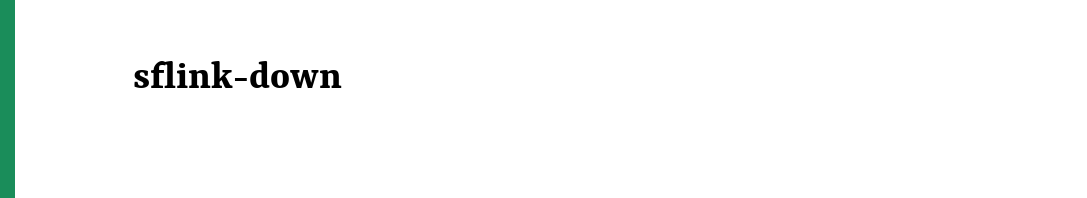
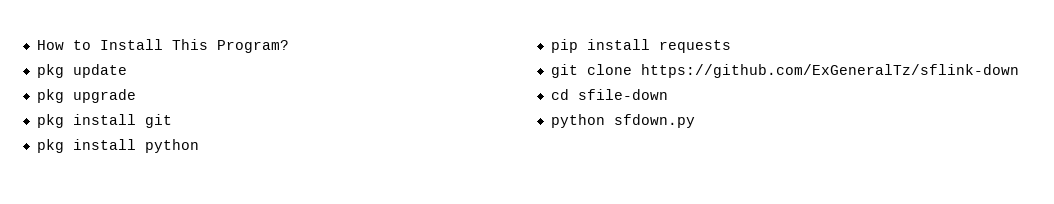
[133,61,342,88] sflink-down -> [36,39,289,53] [36,64,127,78] [36,89,136,103] [36,114,172,128] [36,139,199,153] [550,39,731,53] [550,64,1019,78] [550,89,668,100] [550,114,695,128] How to Install This Program? // pkg update // pkg upgrade // pkg install git // pkg install python // pip install requests // git clone https://github.com/ExGeneralTz/sflink-down // cd sfile-down // python sfdown.py

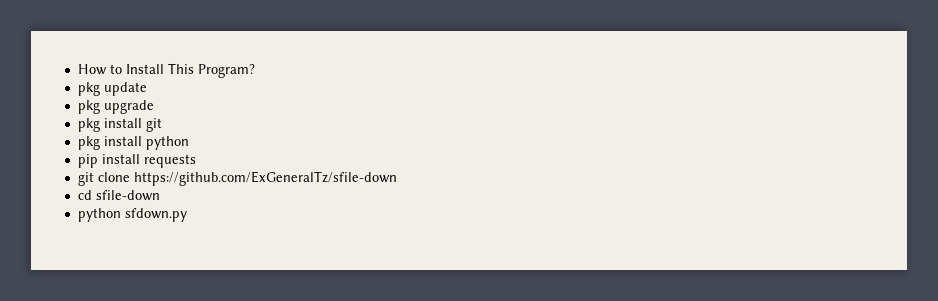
[640,64,1019,78] https://github.com/ExGeneralTz/sflink-down -> [133,171,397,186] https://github.com/ExGeneralTz/sfile-down

